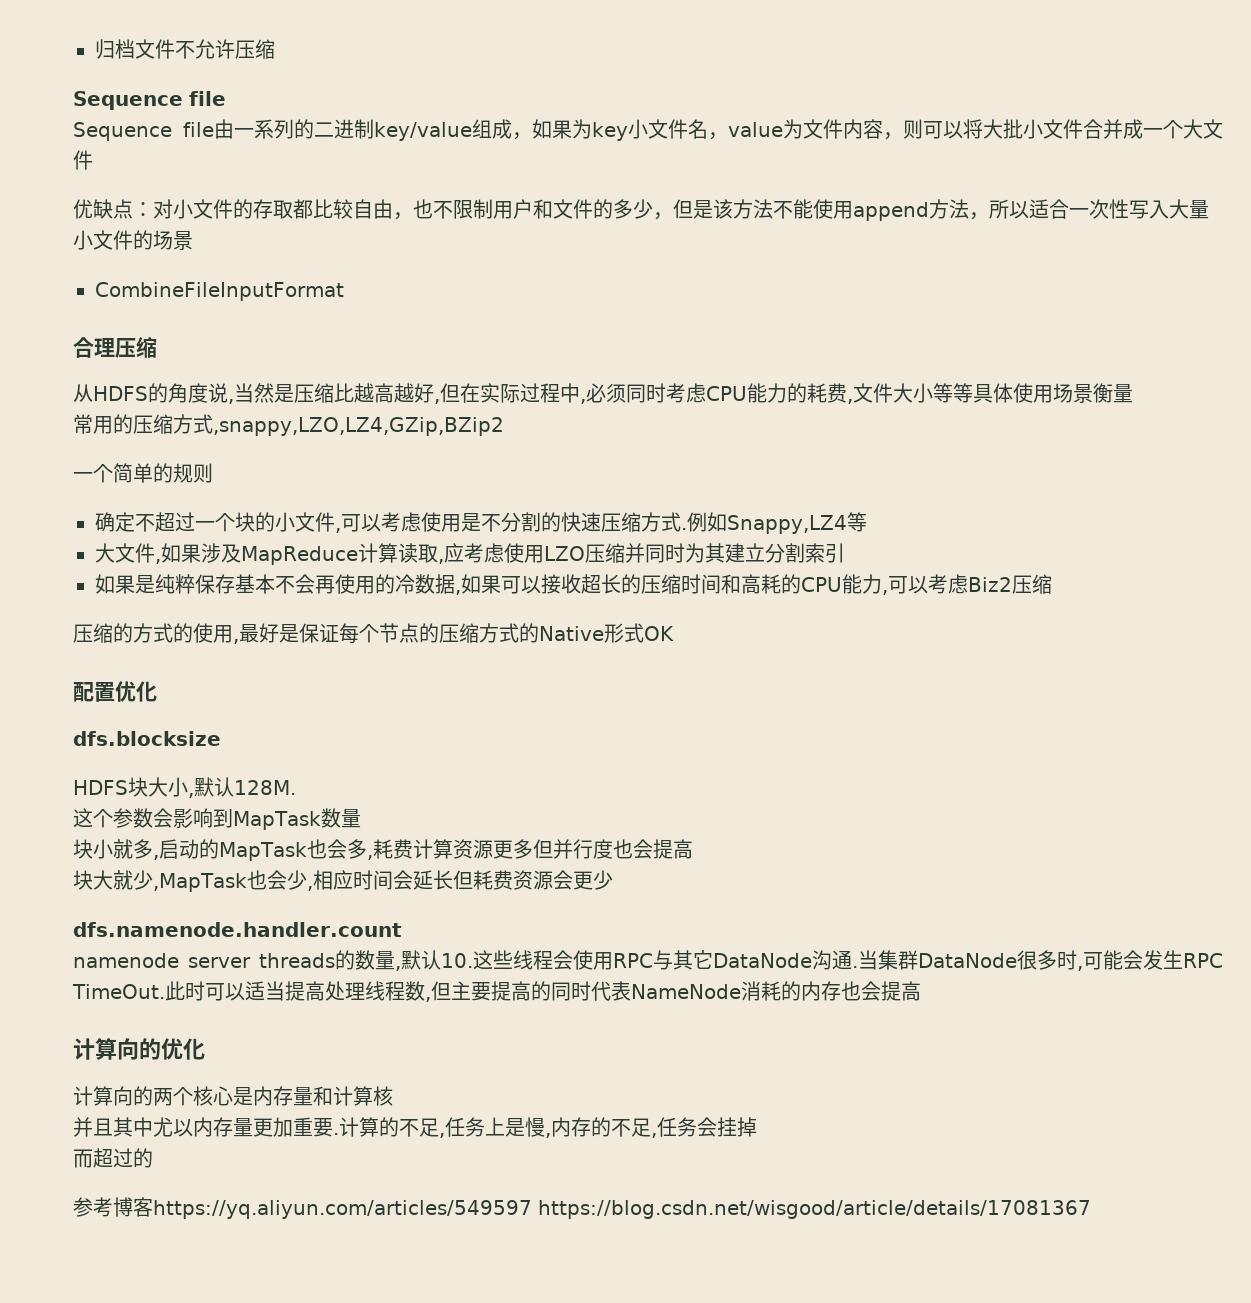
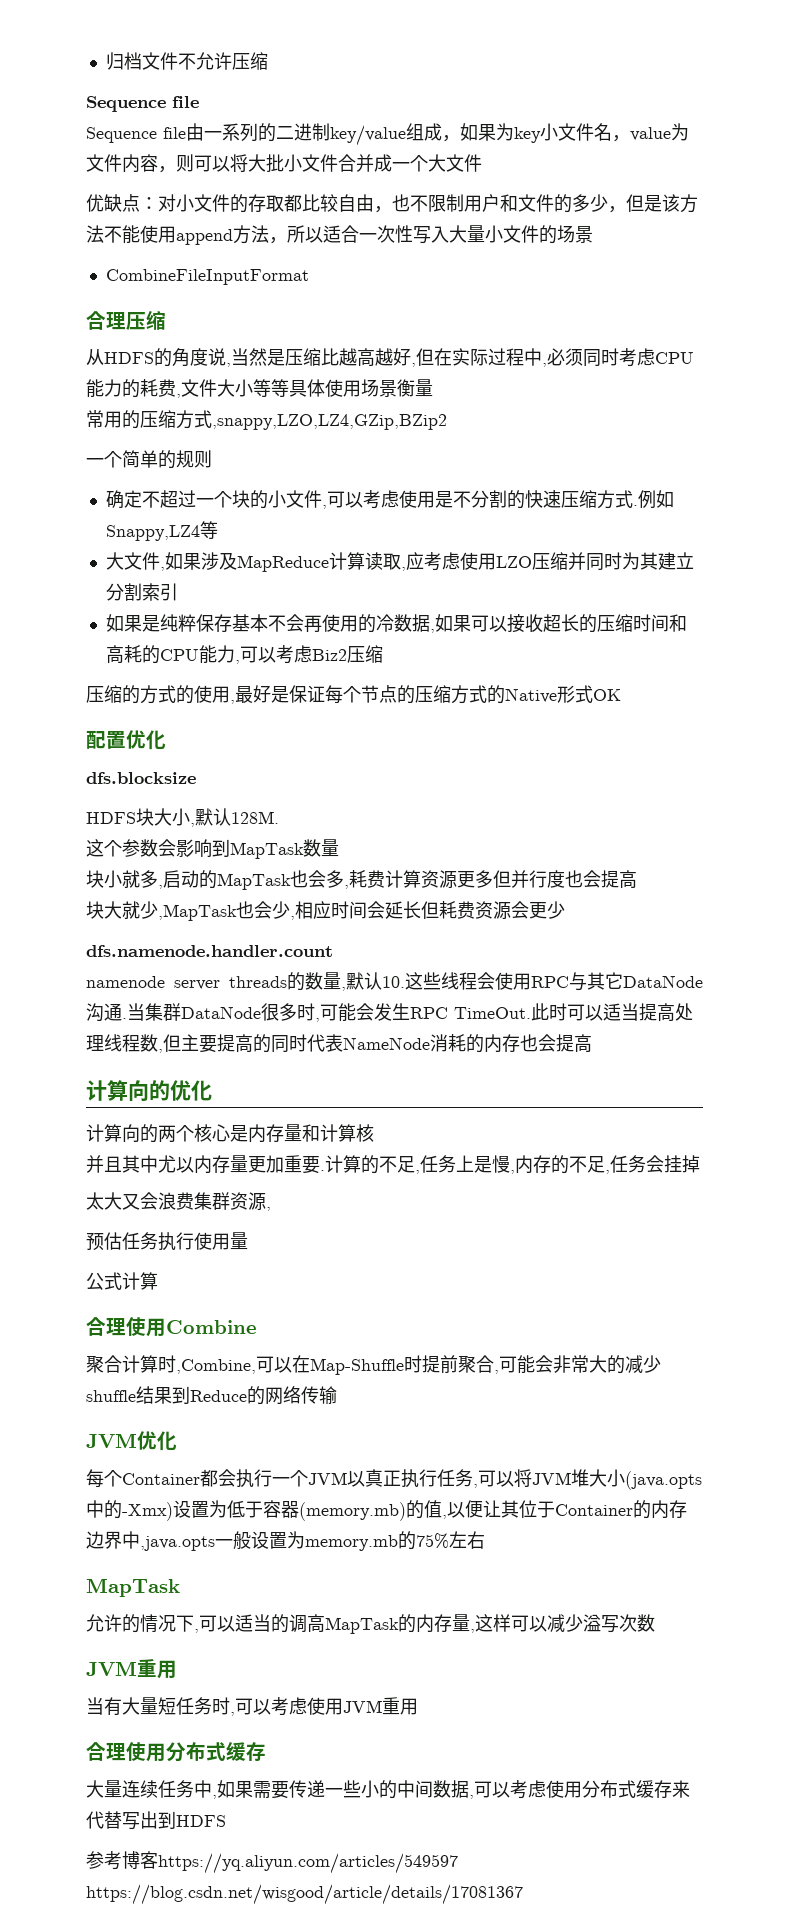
[73,1148,153,1168] 而超过的 -> [86,1192,271,1211] [86,1232,248,1251] [86,1272,158,1290] [86,1317,257,1337] [86,1355,661,1375] [86,1386,337,1405] [86,1431,177,1451] [86,1469,702,1490] [86,1500,687,1521] [86,1531,485,1551] [86,1578,180,1597] [86,1614,655,1634] [86,1659,177,1679] [86,1697,418,1716] [86,1742,266,1762] [86,1780,690,1799] [86,1811,226,1830] 太大又会浪费集群资源, // 预估任务执行使用量 // 公式计算 // 合理使用Combine // 聚合计算时,Combine,可以在Map-Shuffle时提前聚合,可能会非常大的减少shuffle结果到Reduce的网络传输 // JVM优化 // 每个Container都会执行一个JVM以真正执行任务,可以将JVM堆大小(java.opts中的-Xmx)设置为低于容器(memory.mb)的值,以便让其位于Container的内存边界中,java.opts一般设置为memory.mb的75%左右 // MapTask // 允许的情况下,可以适当的调高MapTask的内存量,这样可以减少溢写次数 // JVM重用 // 当有大量短任务时,可以考虑使用JVM重用 // 合理使用分布式缓存 // 大量连续任务中,如果需要传递一些小的中间数据,可以考虑使用分布式缓存来代替写出到HDFS

